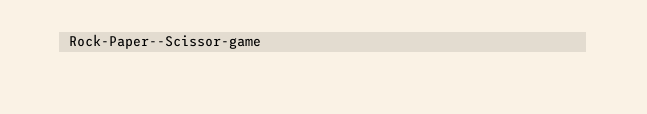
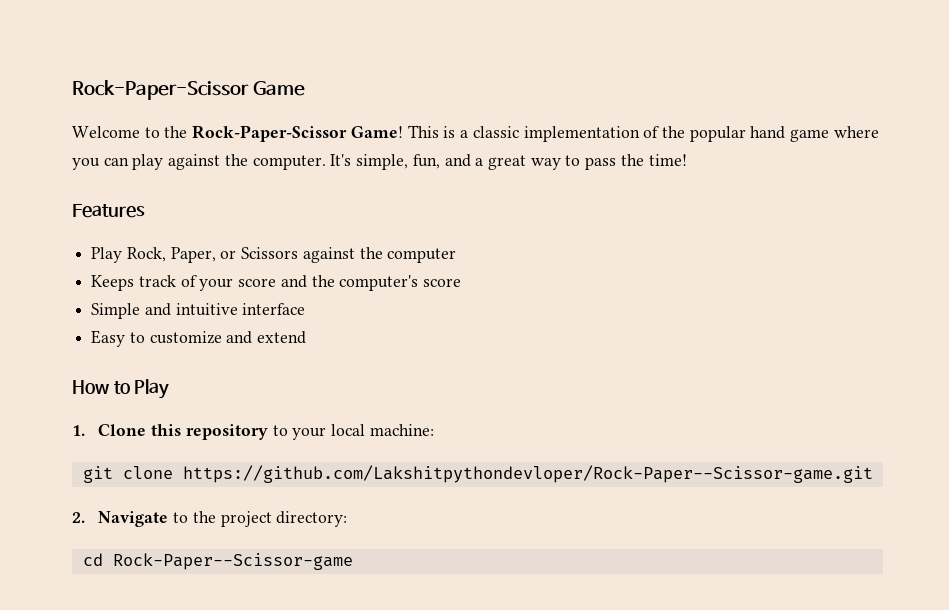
(68, 41) none -> [72,80,305,100] [72,125,879,142] [72,154,687,170] [72,204,145,218] [91,247,457,263] [91,275,462,291] [91,303,306,319] [91,330,307,347] [72,379,170,399] [72,424,434,440] [82,465,873,483] [72,511,348,527] [82,553,103,566] Rock-Paper-Scissor Game // Welcome to the Rock-Paper-Scissor Game! This is a classic implementation of the popular hand game where you can play against the computer. It's simple, fun, and a great way to pass the time! // Features // Play Rock, Paper, or Scissors against the computer // Keeps track of your score and the computer's score // Simple and intuitive interface // Easy to customize and extend // How to Play // 1. Clone this repository to your local machine: // git clone https://github.com/Lakshitpythondevloper/Rock-Paper--Scissor-game.git // 2. Navigate to the project directory: // cd

